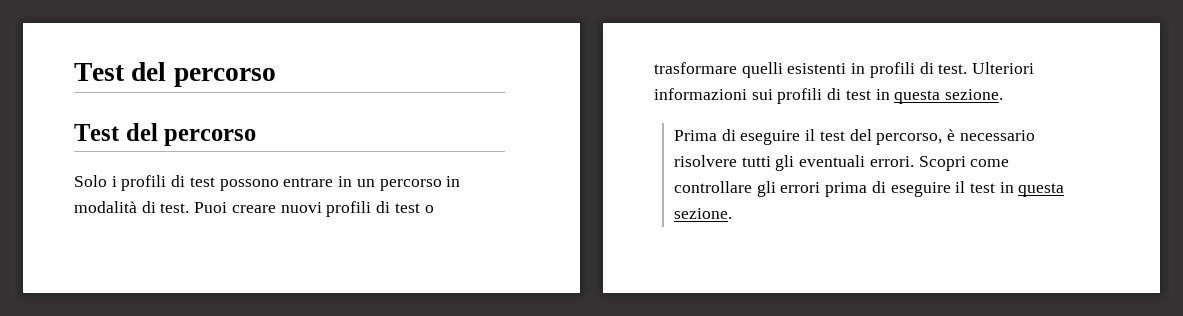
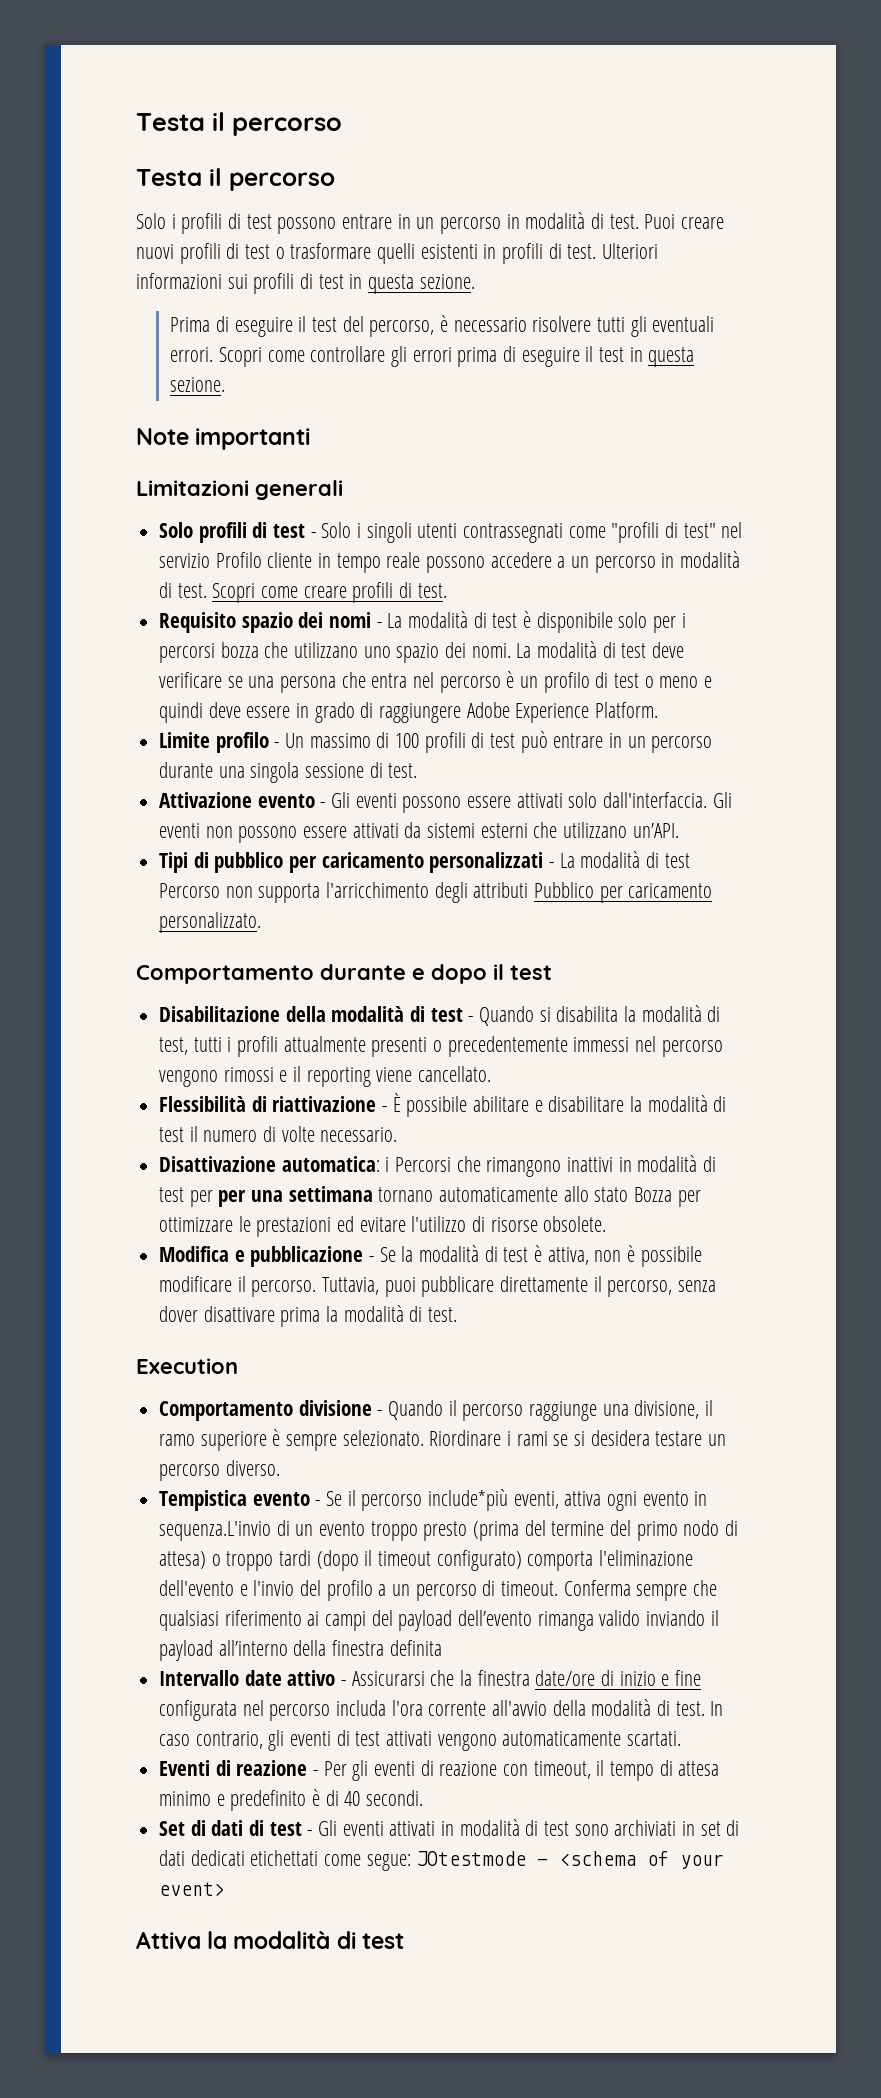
[74,62,276,87] [74,123,158,141] Test del percorso // Test del -> [136,112,342,136] [136,168,222,186] Testa il percorso // Testa il
(732, 213) none -> [136,428,311,450] [136,480,343,500] [159,522,743,543] [159,551,741,573] [159,582,447,603] [159,611,686,633] [159,641,685,663] [159,671,713,693] [159,702,659,723] [159,731,713,753] [159,762,418,783] [159,792,732,813] [159,822,679,843] [159,851,690,873] [159,882,713,903] [159,912,262,933] [136,964,552,984] [159,1005,721,1026] [159,1036,723,1057] [159,1066,492,1087] [159,1093,727,1117] [159,1126,398,1142] [159,1155,717,1177] [159,1186,701,1207] [159,1216,607,1237] [159,1245,702,1267] [159,1276,717,1297] [159,1305,458,1327] [136,1358,238,1374] [159,1400,714,1421] [159,1429,727,1451] [159,1460,280,1481] [159,1489,708,1511] [159,1520,739,1541] [159,1550,694,1571] [159,1580,718,1601] [159,1610,719,1631] [159,1640,442,1661] [159,1670,702,1686] [159,1699,724,1721] [159,1730,682,1751] [159,1760,720,1781] [159,1789,424,1811] [159,1819,740,1836] [159,1850,725,1871] [159,1882,226,1896] [136,1931,404,1949] // Note importanti // Limitazioni generali // Solo profili di test - Solo i singoli utenti contrassegnati come "profili di test" nel servizio Profilo cliente in tempo reale possono accedere a un percorso in modalità di test. Scopri come creare profili di test. // Requisito spazio dei nomi - La modalità di test è disponibile solo per i percorsi bozza che utilizzano uno spazio dei nomi. La modalità di test deve verificare se una persona che entra nel percorso è un profilo di test o meno e quindi deve essere in grado di raggiungere Adobe Experience Platform. // Limite profilo - Un massimo di 100 profili di test può entrare in un percorso durante una singola sessione di test. // Attivazione evento - Gli eventi possono essere attivati solo dall'interfaccia. Gli eventi non possono essere attivati da sistemi esterni che utilizzano un’API. // Tipi di pubblico per caricamento personalizzati - La modalità di test Percorso non supporta l'arricchimento degli attributi Pubblico per caricamento personalizzato. // Comportamento durante e dopo il test // Disabilitazione della modalità di test - Quando si disabilita la modalità di test, tutti i profili attualmente presenti o precedentemente immessi nel percorso vengono rimossi e il reporting viene cancellato. // Flessibilità di riattivazione - È possibile abilitare e disabilitare la modalità di test il numero di volte necessario. // Disattivazione automatica: i Percorsi che rimangono inattivi in modalità di test per per una settimana tornano automaticamente allo stato Bozza per ottimizzare le prestazioni ed evitare l'utilizzo di risorse obsolete. // Modifica e pubblicazione - Se la modalità di test è attiva, non è possibile modificare il percorso. Tuttavia, puoi pubblicare direttamente il percorso, senza dover disattivare prima la modalità di test. // Execution // Comportamento divisione - Quando il percorso raggiunge una divisione, il ramo superiore è sempre selezionato. Riordinare i rami se si desidera testare un percorso diverso. // Tempistica evento - Se il percorso include*più eventi, attiva ogni evento in sequenza.L'invio di un evento troppo presto (prima del termine del primo nodo di attesa) o troppo tardi (dopo il timeout configurato) comporta l'eliminazione dell'evento e l'invio del profilo a un percorso di timeout. Conferma sempre che qualsiasi riferimento ai campi del payload dell’evento rimanga valido inviando il payload all’interno della finestra definita // Intervallo date attivo - Assicurarsi che la finestra date/ore di inizio e fine configurata nel percorso includa l'ora corrente all'avvio della modalità di test. In caso contrario, gli eventi di test attivati vengono automaticamente scartati. // Eventi di reazione - Per gli eventi di reazione con timeout, il tempo di attesa minimo e predefinito è di 40 secondi. // Set di dati di test - Gli eventi attivati in modalità di test sono archiviati in set di dati dedicati etichettati come segue: JOtestmode - <schema of your event> // Attiva la modalità di test

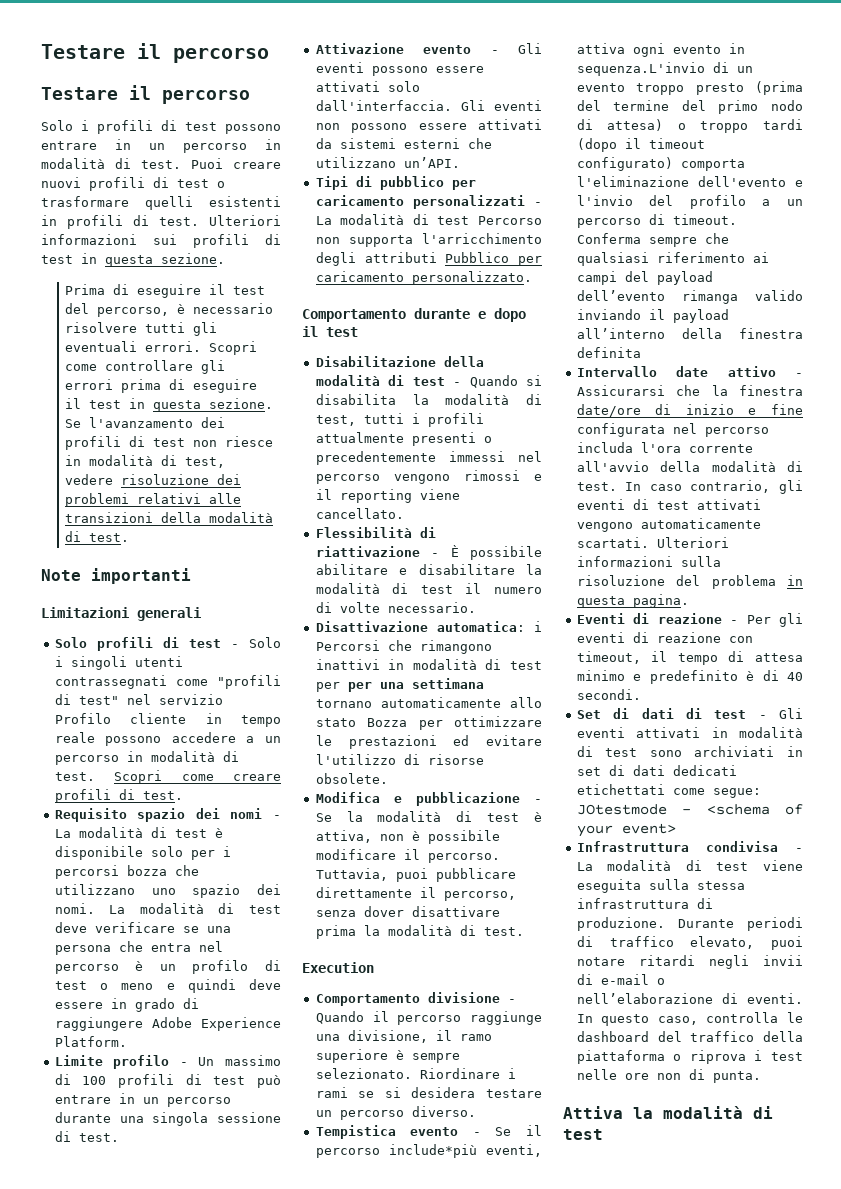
[136,112,342,136] [136,169,202,186] Testa il percorso // Testa -> [41,43,269,63] [41,87,118,100] Testare il percorso // Testare
(226, 384) none -> [65,417,226,428] [65,436,274,450] [65,455,226,468] [65,474,242,485] [65,493,242,507] [65,512,274,523] [65,531,130,542] Se l'avanzamento dei profili di test non riesce in modalità di test, vedere risoluzione dei problemi relativi alle transizioni della modalità di test.
(682, 1738) none -> [656,537,729,548] [576,556,721,567] [576,575,803,589] [576,594,689,608] Ulteriori informazioni sulla risoluzione del problema in questa pagina.
(226, 1889) none -> [576,841,803,852] [576,860,803,871] [576,879,745,893] [576,898,713,909] [576,917,803,931] [576,936,803,950] [576,955,803,969] [576,974,665,985] [576,993,803,1004] [576,1012,803,1026] [576,1031,803,1042] [576,1050,803,1064] [576,1069,761,1083] // Infrastruttura condivisa - La modalità di test viene eseguita sulla stessa infrastruttura di produzione. Durante periodi di traffico elevato, puoi notare ritardi negli invii di e-mail o nell’elaborazione di eventi. In questo caso, controlla le dashboard del traffico della piattaforma o riprova i test nelle ore non di punta.

